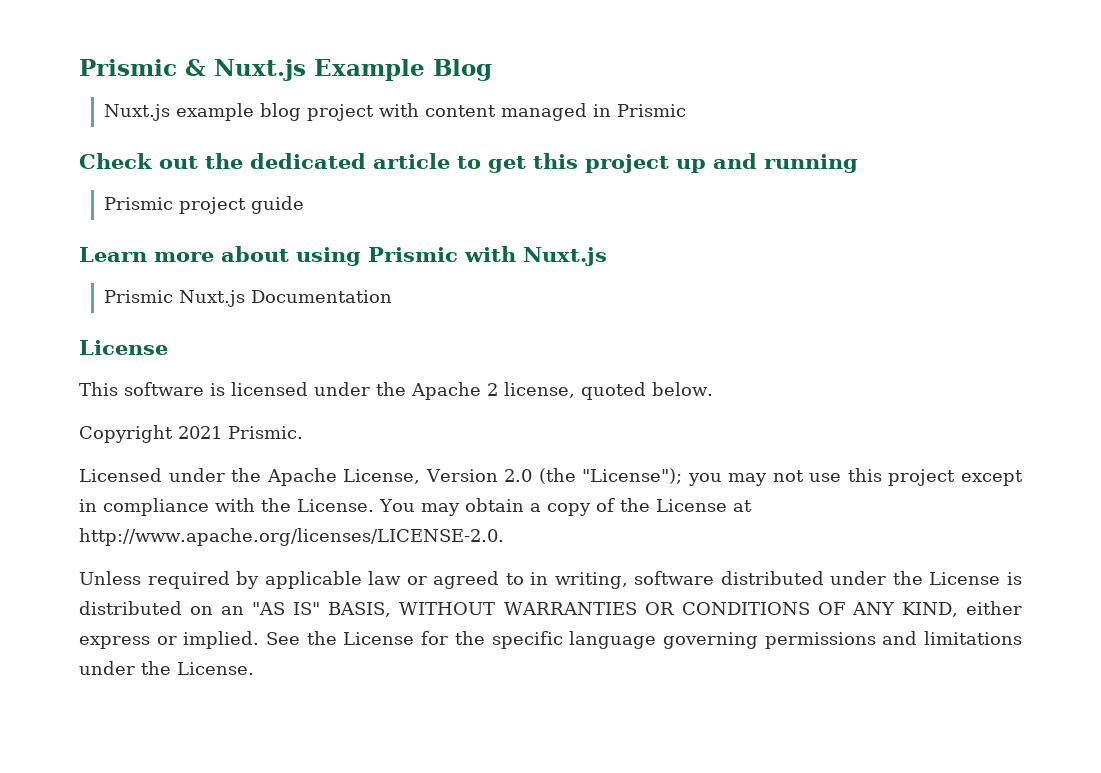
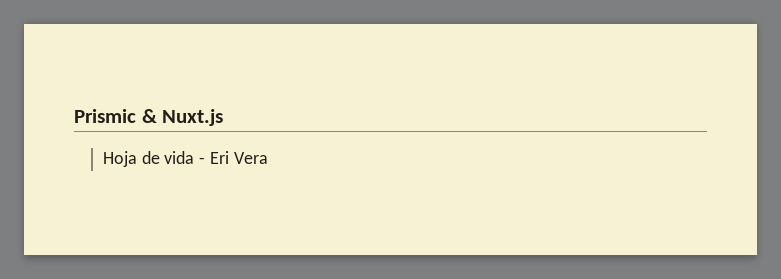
[314,59,492,81] [103,103,686,121] [79,153,858,173] [103,196,304,214] [79,246,607,266] [103,290,392,307] [79,340,168,355] [79,382,713,400] [79,425,303,443] [79,468,1023,486] [79,498,752,516] [79,528,504,546] [79,571,1022,589] [79,601,1022,617] [79,631,1022,649] [79,661,254,675] Example Blog // Nuxt.js example blog project with content managed in Prismic // Check out the dedicated article to get this project up and running // Prismic project guide // Learn more about using Prismic with Nuxt.js // Prismic Nuxt.js Documentation // License // This software is licensed under the Apache 2 license, quoted below. // Copyright 2021 Prismic. // Licensed under the Apache License, Version 2.0 (the "License"); you may not use this project except in compliance with the License. You may obtain a copy of the License at http://www.apache.org/licenses/LICENSE-2.0. // Unless required by applicable law or agreed to in writing, software distributed under the License is distributed on an "AS IS" BASIS, WITHOUT WARRANTIES OR CONDITIONS OF ANY KIND, either express or implied. See the License for the specific language governing permissions and limitations under the License. -> [102,151,268,167] // Hoja de vida - Eri Vera

